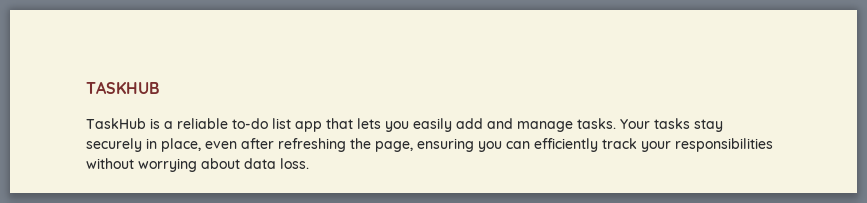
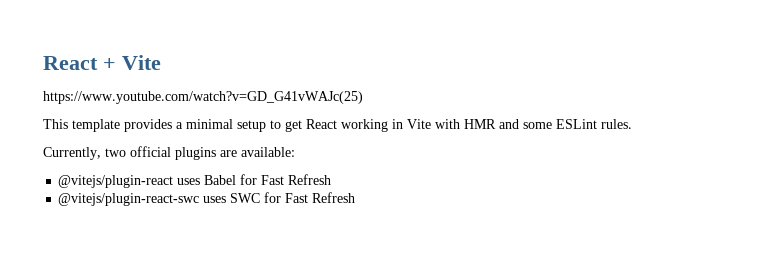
[86,81,159,94] [86,118,723,132] [86,138,773,152] [86,158,309,172] TASKHUB // TaskHub is a reliable to-do list app that lets you easily add and manage tasks. Your tasks stay securely in place, even after refreshing the page, ensuring you can efficiently track your responsibilities without worrying about data loss. -> [43,55,161,70] [43,91,363,104] [43,119,632,132] [43,146,295,160] [58,174,332,188] [58,192,356,206] React + Vite // https://www.youtube.com/watch?v=GD_G41vWAJc(25) // This template provides a minimal setup to get React working in Vite with HMR and some ESLint rules. // Currently, two official plugins are available: // @vitejs/plugin-react uses Babel for Fast Refresh // @vitejs/plugin-react-swc uses SWC for Fast Refresh

